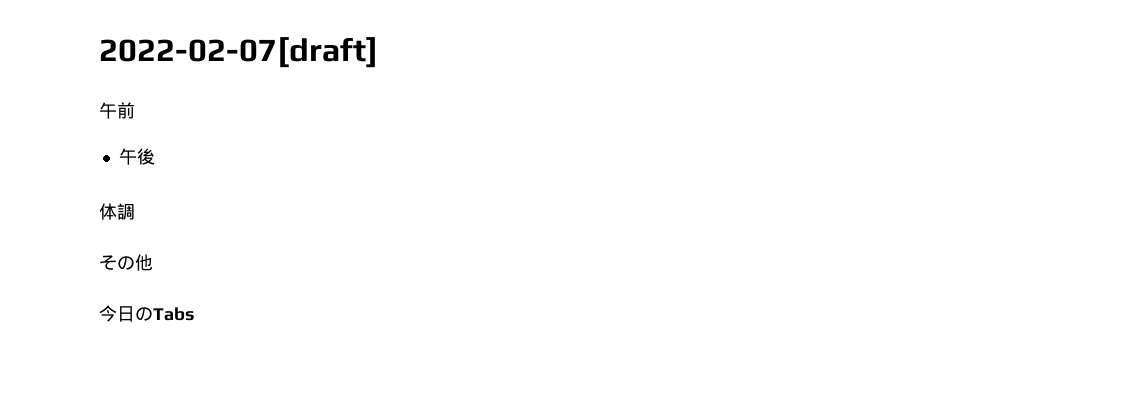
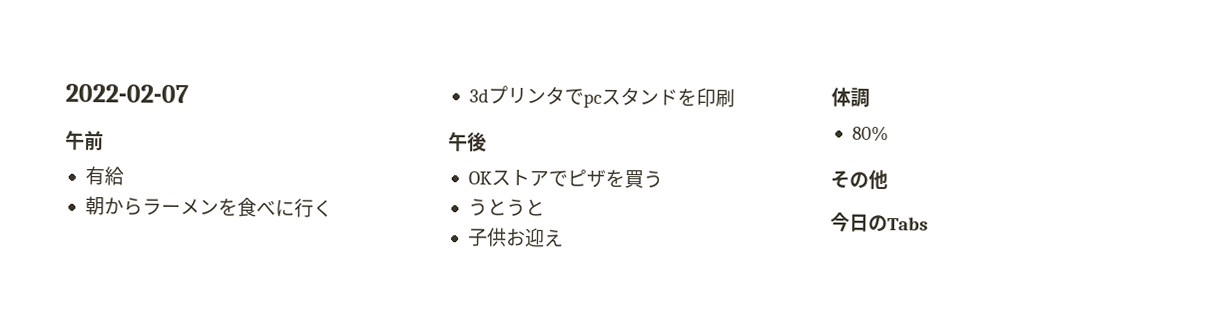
[99,37,378,68] 2022-02-07[draft] -> [65,83,189,104] 2022-02-07
[118,148,155,165] 午後 -> [84,165,124,186] [84,195,333,218] [468,85,735,108] [448,132,487,152] [467,169,663,189] [467,198,545,217] [466,227,564,248] 有給 // 朝からラーメンを食べに行く // 3dプリンタでpcスタンドを印刷 // 午後 // OKストアでピザを買う // うとうと // 子供お迎え
(135, 211) none -> [851,125,889,142] // 80%

